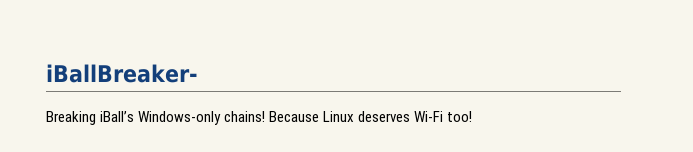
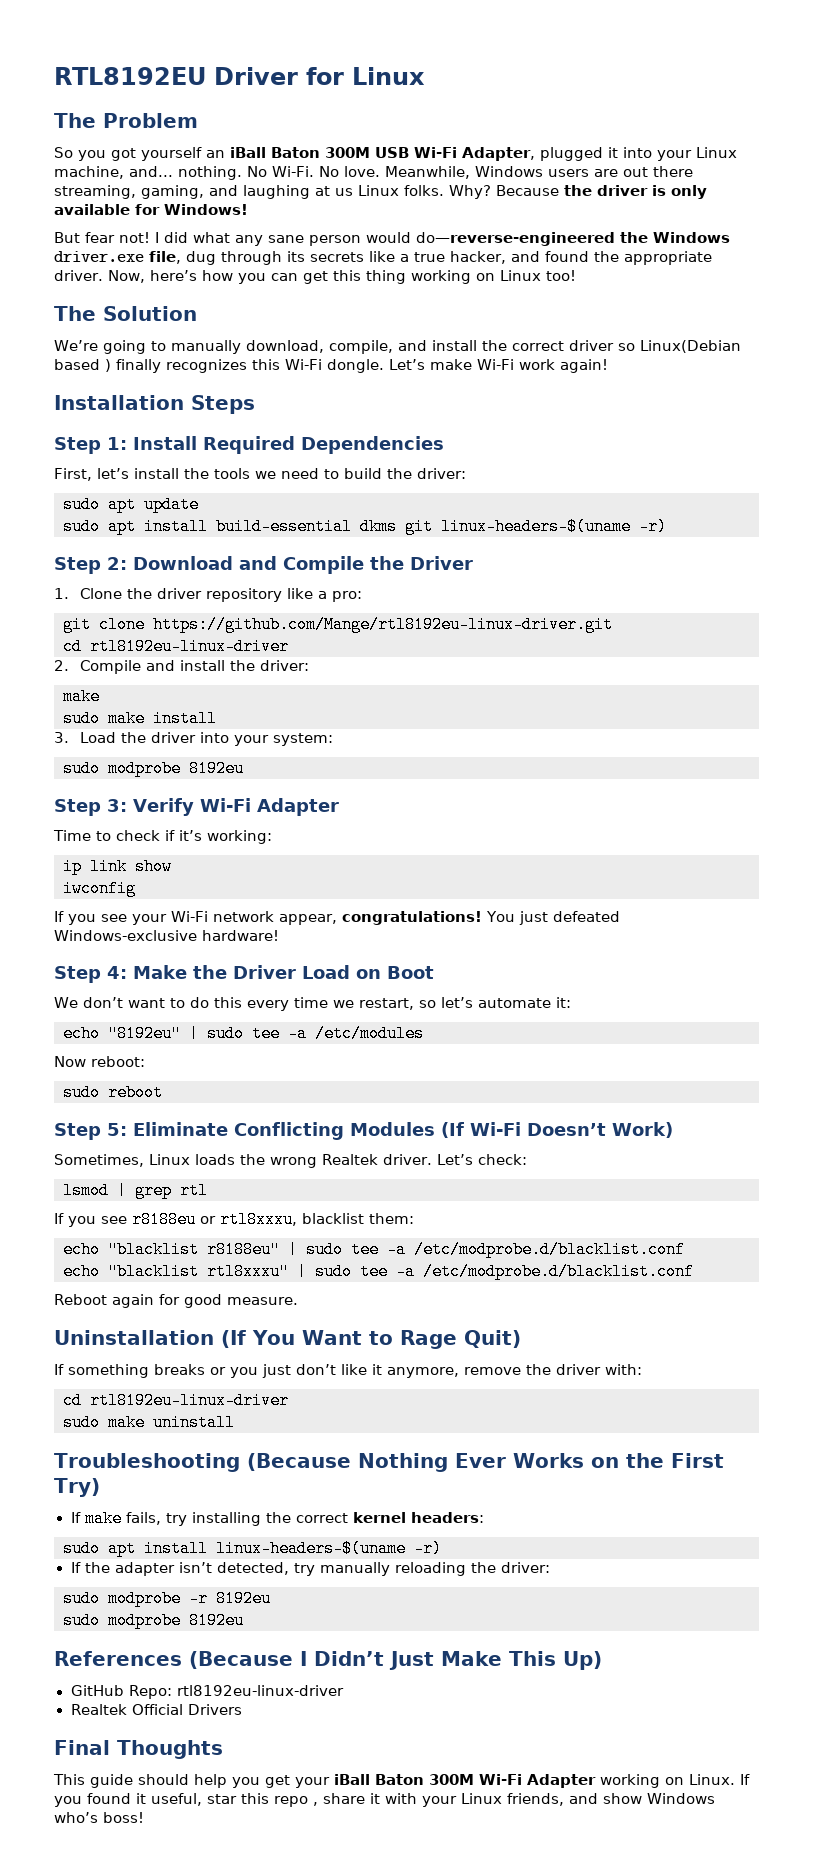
[46,64,198,83] [46,111,473,125] iBallBreaker- // Breaking iBall’s Windows-only chains! Because Linux deserves Wi-Fi too! -> [54,67,425,85] [54,113,198,128] [54,147,737,161] [54,166,693,180] [54,185,707,199] [54,204,248,215] [54,232,730,246] [54,251,712,265] [54,270,576,284] [54,306,197,321] [54,340,741,354] [54,359,608,373] [54,395,255,414] [54,436,444,454] [54,468,466,481] [63,496,199,513] [63,518,667,535] [54,556,473,574] [54,588,363,602] [63,616,613,633] [63,638,289,655] [54,660,310,674] [63,688,100,705] [63,710,217,727] [54,732,334,746] [63,760,244,777] [54,798,339,816] [53,830,272,844] [63,858,172,875] [63,880,136,897] [54,911,620,925] [54,930,279,941] [54,965,434,983] [54,997,571,1011] [63,1025,424,1042] [54,1056,145,1067] [63,1084,163,1101] [54,1122,673,1140] [54,1154,527,1168] [63,1182,208,1199] [54,1211,414,1228] [63,1241,685,1258] [63,1263,694,1280] [54,1294,298,1308] [54,1330,521,1349] [54,1364,642,1378] [63,1392,289,1409] [63,1414,235,1431] [54,1453,724,1472] [54,1478,100,1497] [70,1510,484,1527] [63,1540,442,1557] [70,1562,550,1576] [63,1590,271,1607] [63,1612,244,1629] [54,1651,602,1670] [70,1685,344,1699] [70,1704,242,1715] [54,1740,223,1759] [53,1774,750,1788] [54,1793,715,1807] [54,1812,144,1823] RTL8192EU Driver for Linux // The Problem // So you got yourself an iBall Baton 300M USB Wi-Fi Adapter, plugged it into your Linux machine, and... nothing. No Wi-Fi. No love. Meanwhile, Windows users are out there streaming, gaming, and laughing at us Linux folks. Why? Because the driver is only available for Windows! // But fear not! I did what any sane person would do—reverse-engineered the Windows driver.exe file, dug through its secrets like a true hacker, and found the appropriate driver. Now, here’s how you can get this thing working on Linux too! // The Solution // We’re going to manually download, compile, and install the correct driver so Linux(Debian based ) finally recognizes this Wi-Fi dongle. Let’s make Wi-Fi work again! // Installation Steps // Step 1: Install Required Dependencies // First, let’s install the tools we need to build the driver: // sudo apt update // sudo apt install build-essential dkms git linux-headers-$(uname -r) // Step 2: Download and Compile the Driver // 1. Clone the driver repository like a pro: // git clone https://github.com/Mange/rtl8192eu-linux-driver.git // cd rtl8192eu-linux-driver // 2. Compile and install the driver: // make // sudo make install // 3. Load the driver into your system: // sudo modprobe 8192eu // Step 3: Verify Wi-Fi Adapter // Time to check if it’s working: // ip link show // iwconfig // If you see your Wi-Fi network appear, congratulations! You just defeated Windows-exclusive hardware! // Step 4: Make the Driver Load on Boot // We don’t want to do this every time we restart, so let’s automate it: // echo "8192eu" | sudo tee -a /etc/modules // Now reboot: // sudo reboot // Step 5: Eliminate Conflicting Modules (If Wi-Fi Doesn’t Work) // Sometimes, Linux loads the wrong Realtek driver. Let’s check: // lsmod | grep rtl // If you see r8188eu or rtl8xxxu, blacklist them: // echo "blacklist r8188eu" | sudo tee -a /etc/modprobe.d/blacklist.conf // echo "blacklist rtl8xxxu" | sudo tee -a /etc/modprobe.d/blacklist.conf // Reboot again for good measure. // Uninstallation (If You Want to Rage Quit) // If something breaks or you just don’t like it anymore, remove the driver with: // cd rtl8192eu-linux-driver // sudo make uninstall // Troubleshooting (Because Nothing Ever Works on the First Try) // If make fails, try installing the correct kernel headers: // sudo apt install linux-headers-$(uname -r) // If the adapter isn’t detected, try manually reloading the driver: // sudo modprobe -r 8192eu // sudo modprobe 8192eu // References (Because I Didn’t Just Make This Up) // GitHub Repo: rtl8192eu-linux-driver // Realtek Official Drivers // Final Thoughts // This guide should help you get your iBall Baton 300M Wi-Fi Adapter working on Linux. If you found it useful, star this repo , share it with your Linux friends, and show Windows who’s boss!

